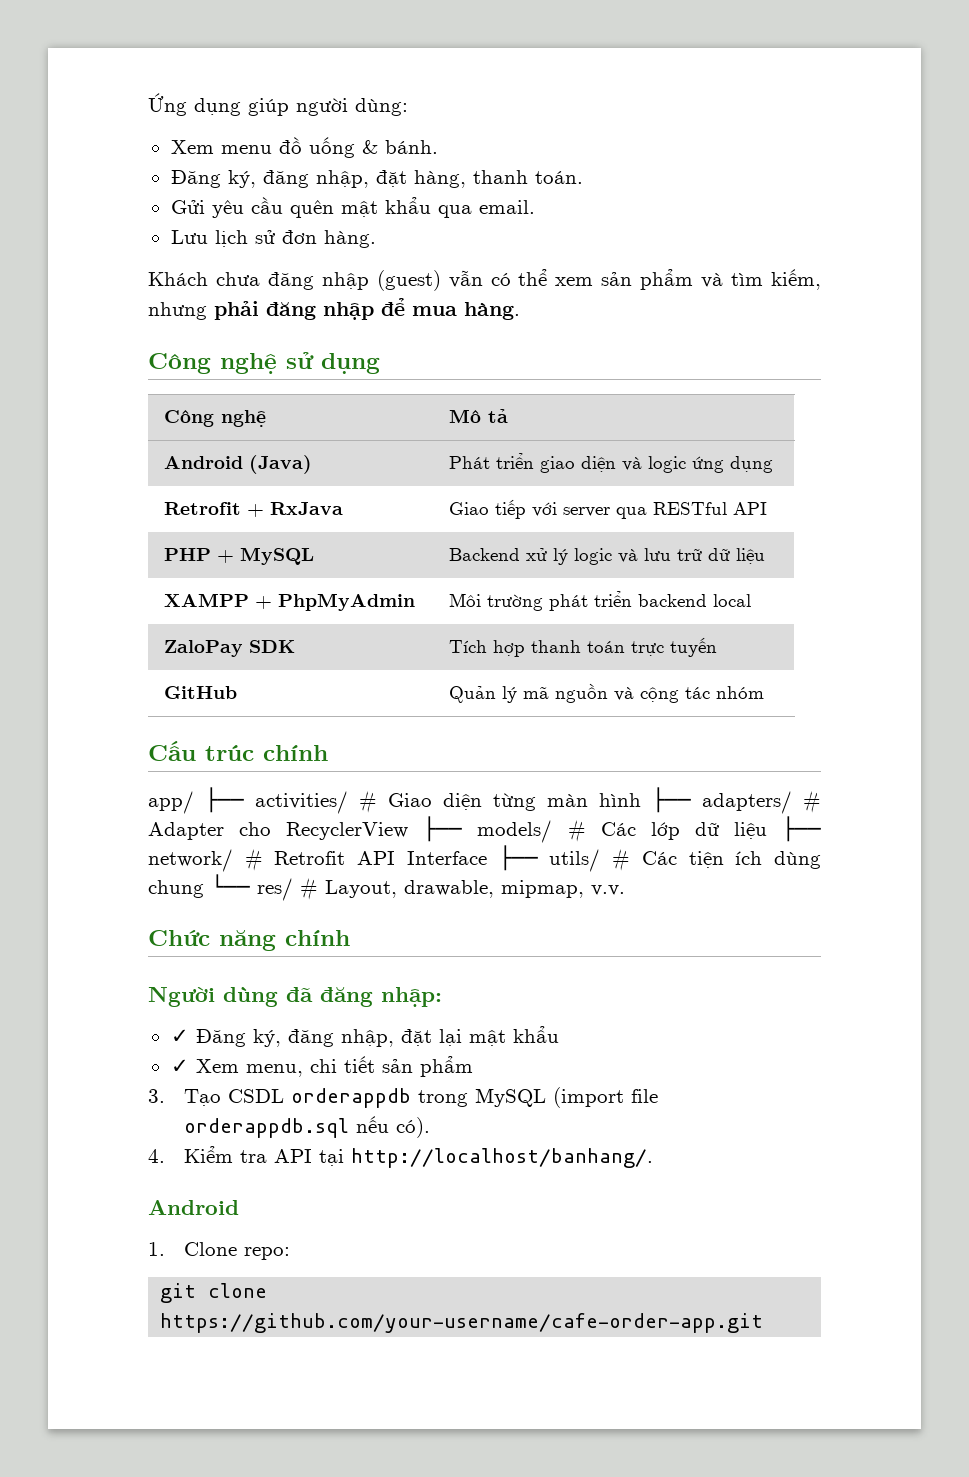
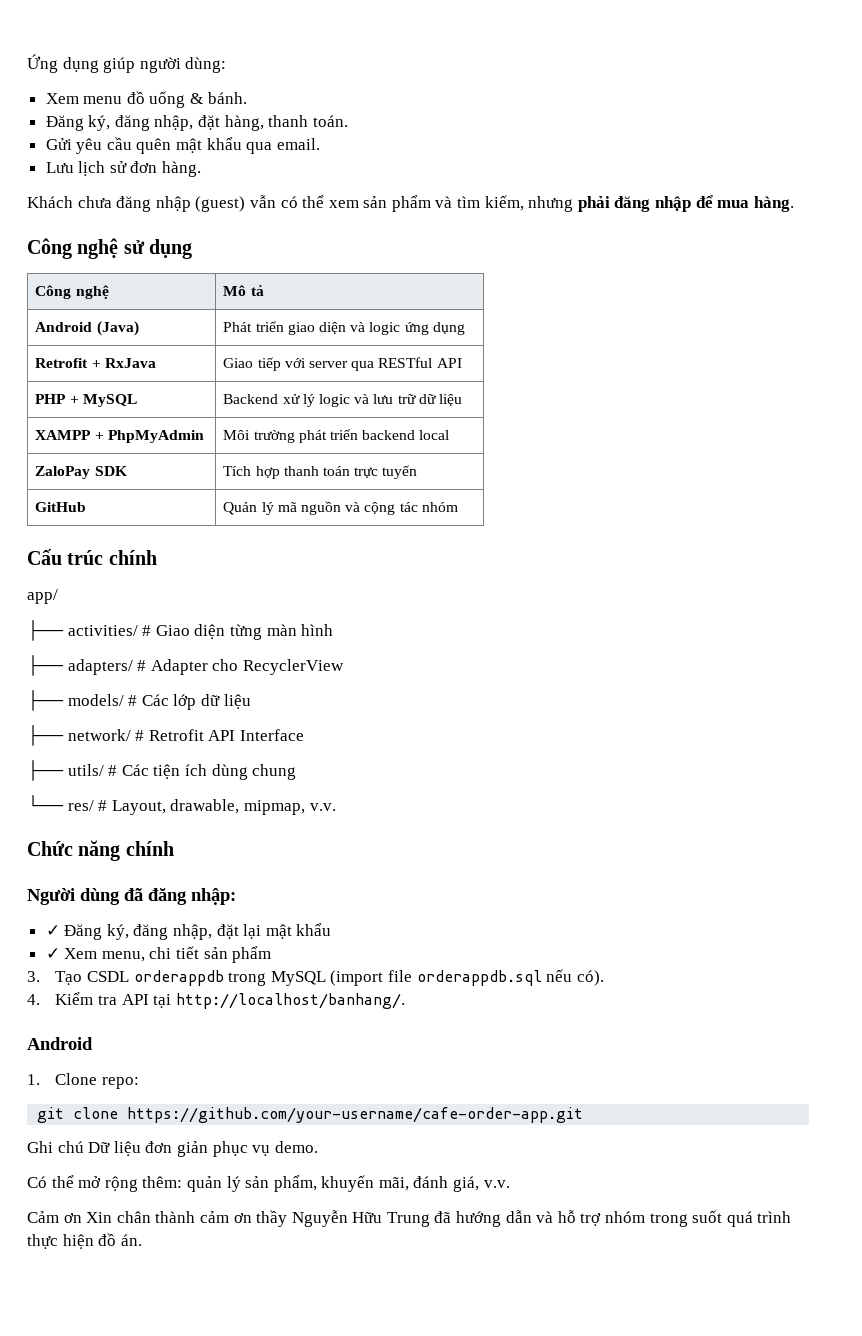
(194, 802) none -> (58, 596) //
(641, 800) none -> (334, 630) //
(409, 831) none -> (344, 667) //
(767, 830) none -> (251, 701) //
(487, 858) none -> (304, 735) //
(204, 889) none -> (297, 772) //
(764, 1323) none -> [27,1141,318,1157] [27,1175,510,1192] [27,1210,792,1227] [27,1233,142,1249] // Ghi chú Dữ liệu đơn giản phục vụ demo. // Có thể mở rộng thêm: quản lý sản phẩm, khuyến mãi, đánh giá, v.v. // Cảm ơn Xin chân thành cảm ơn thầy Nguyễn Hữu Trung đã hướng dẫn và hỗ trợ nhóm trong suốt quá trình thực hiện đồ án.

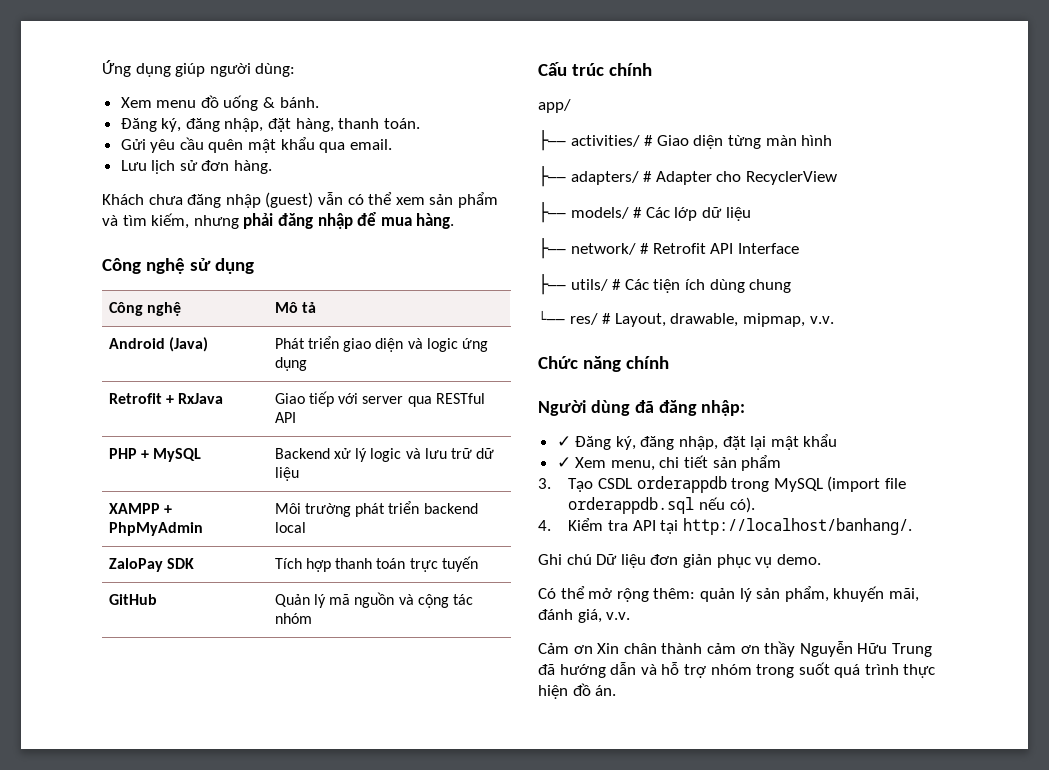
[27,1037,93,1050] [27,1073,140,1089] [37,1107,584,1123] // Android // 1. Clone repo: // git clone https://github.com/your-username/cafe-order-app.git -> (912, 526) none

